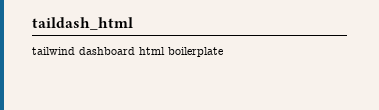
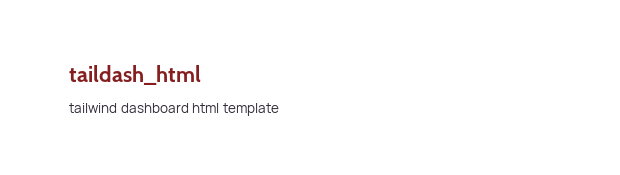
[168,47,223,57] boilerplate -> [222,103,279,116] template

